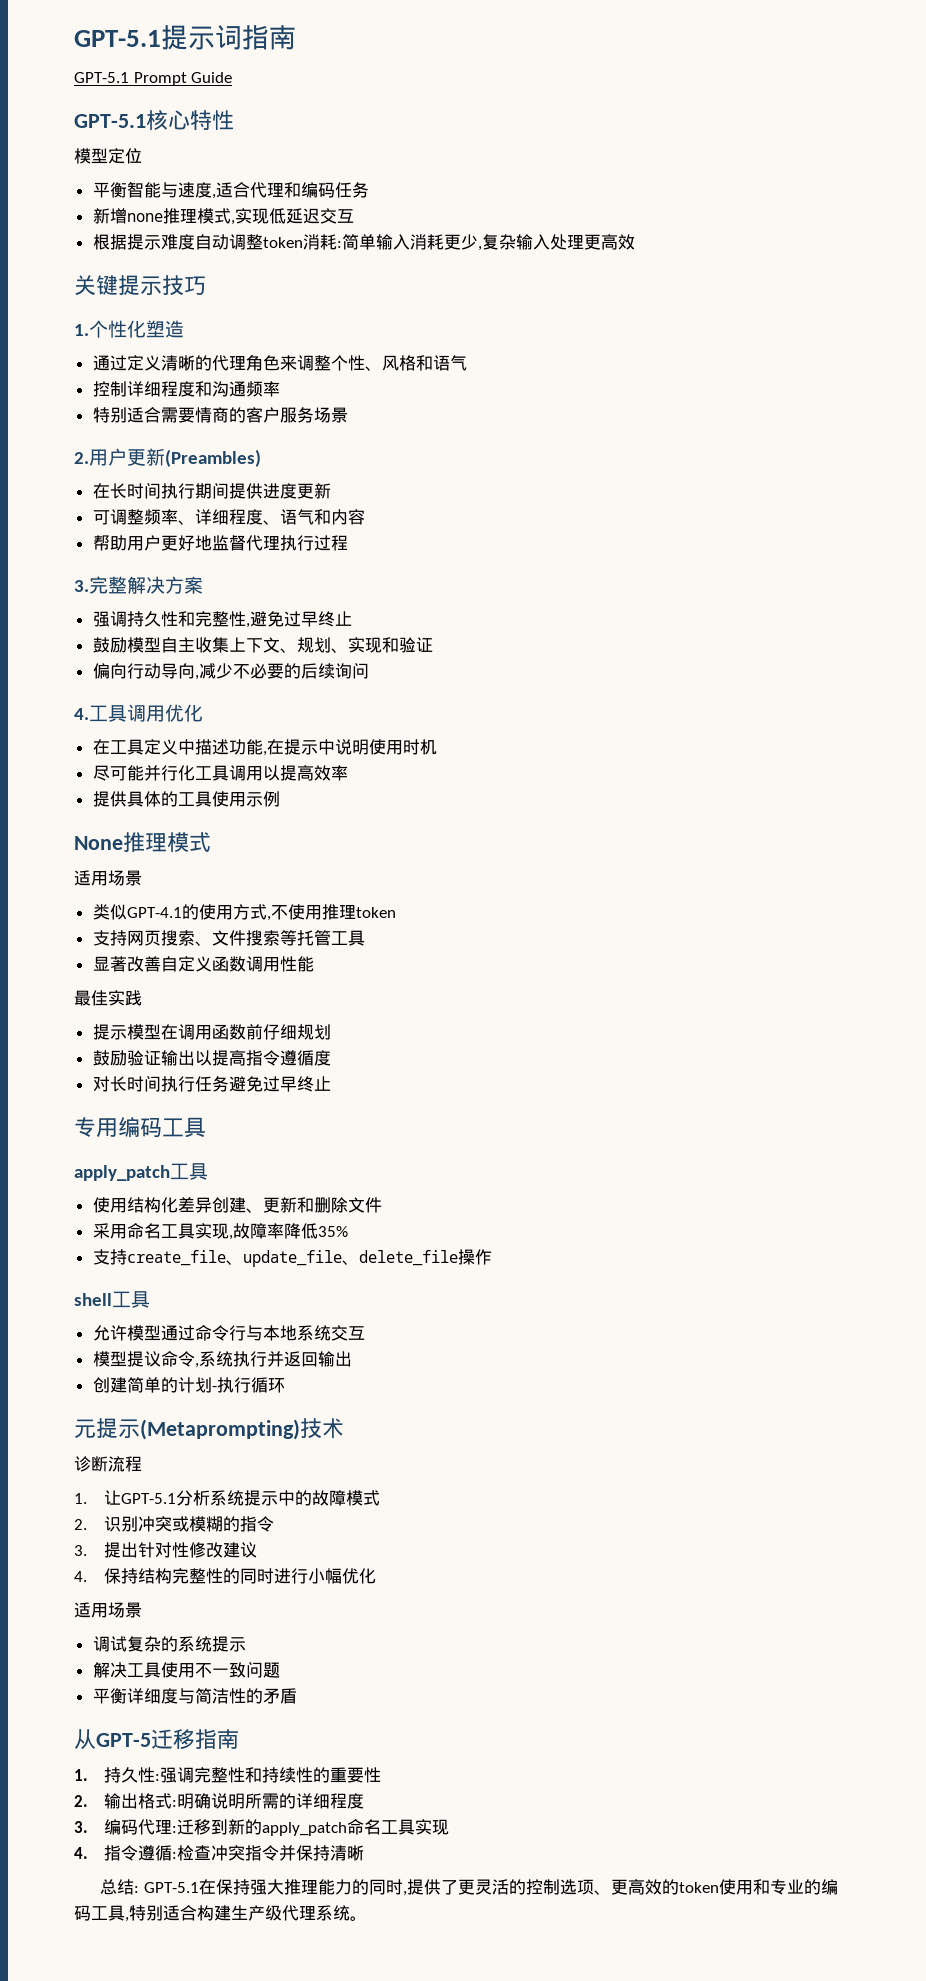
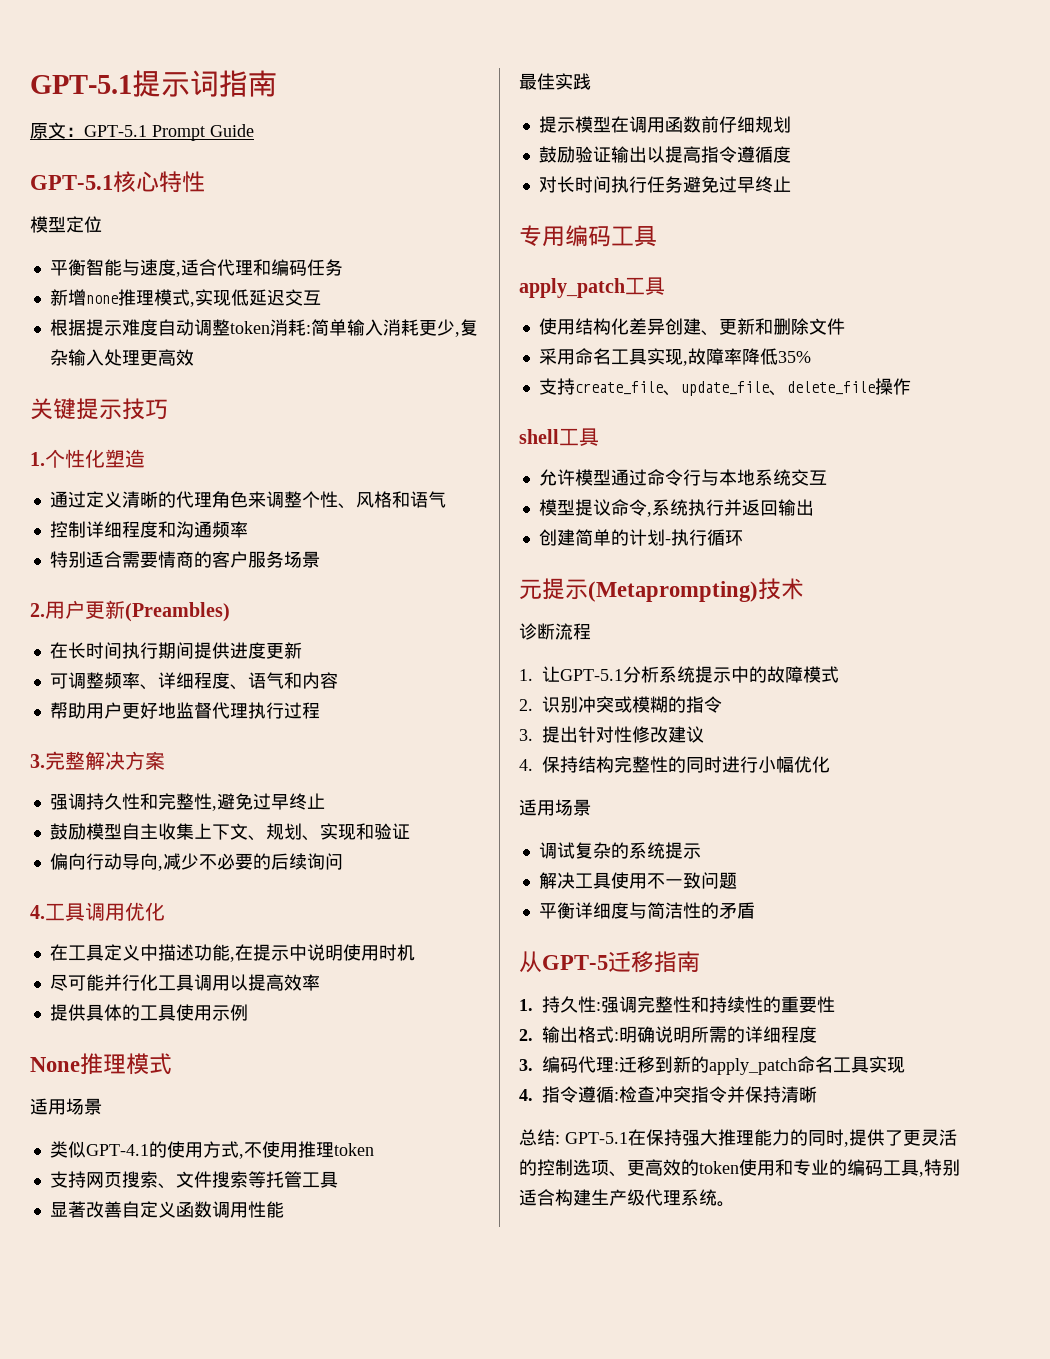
(296, 37) none -> [30,122,84,139] 原文：

